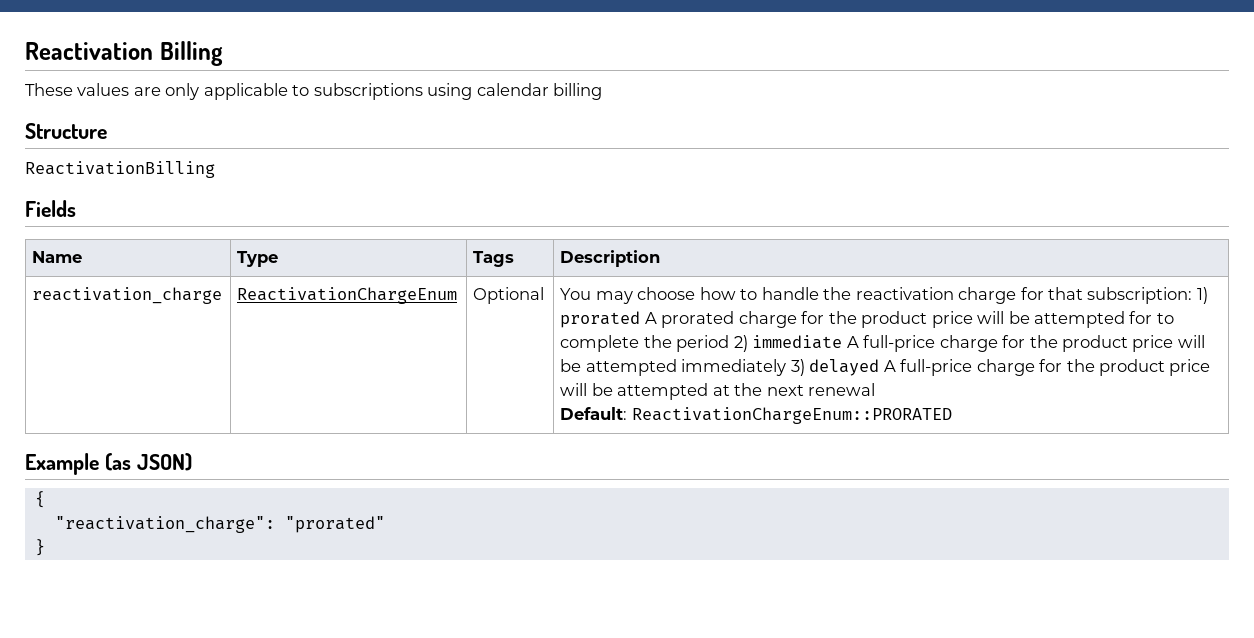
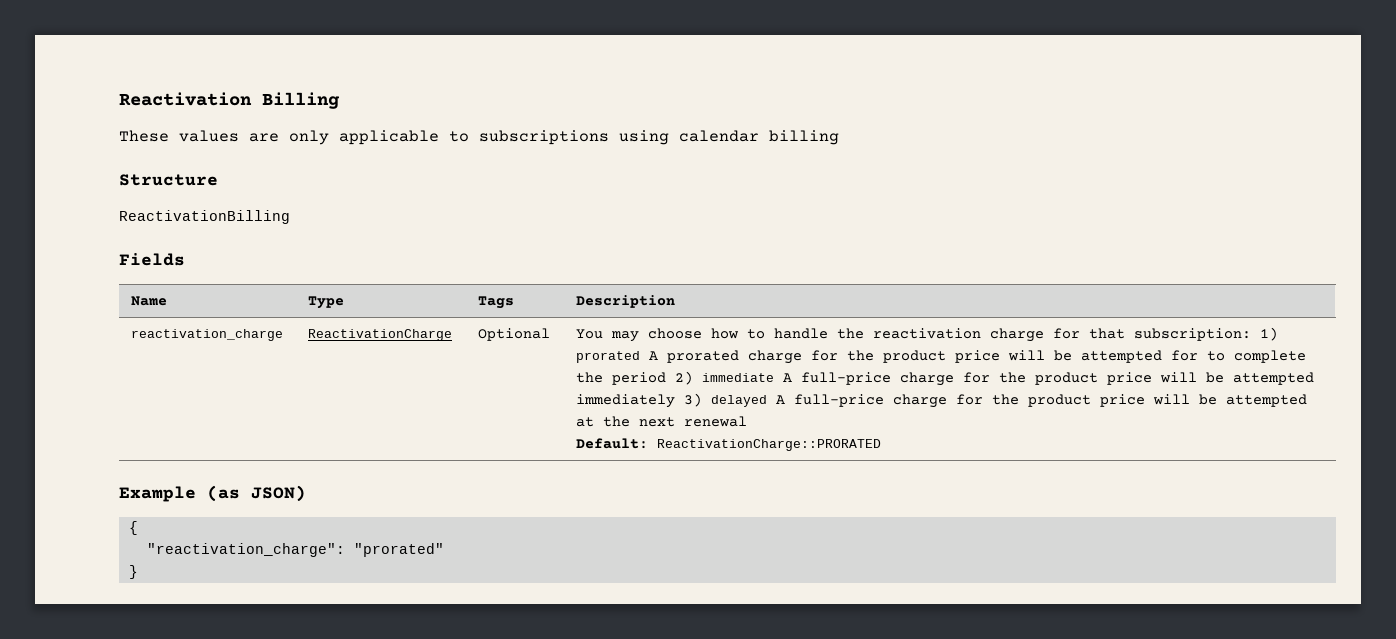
[237,287,458,304] ReactivationChargeEnum -> [308,329,453,341] ReactivationCharge
[631,407,952,424] ReactivationChargeEnum::PRORATED -> [657,439,882,451] ReactivationCharge::PRORATED

